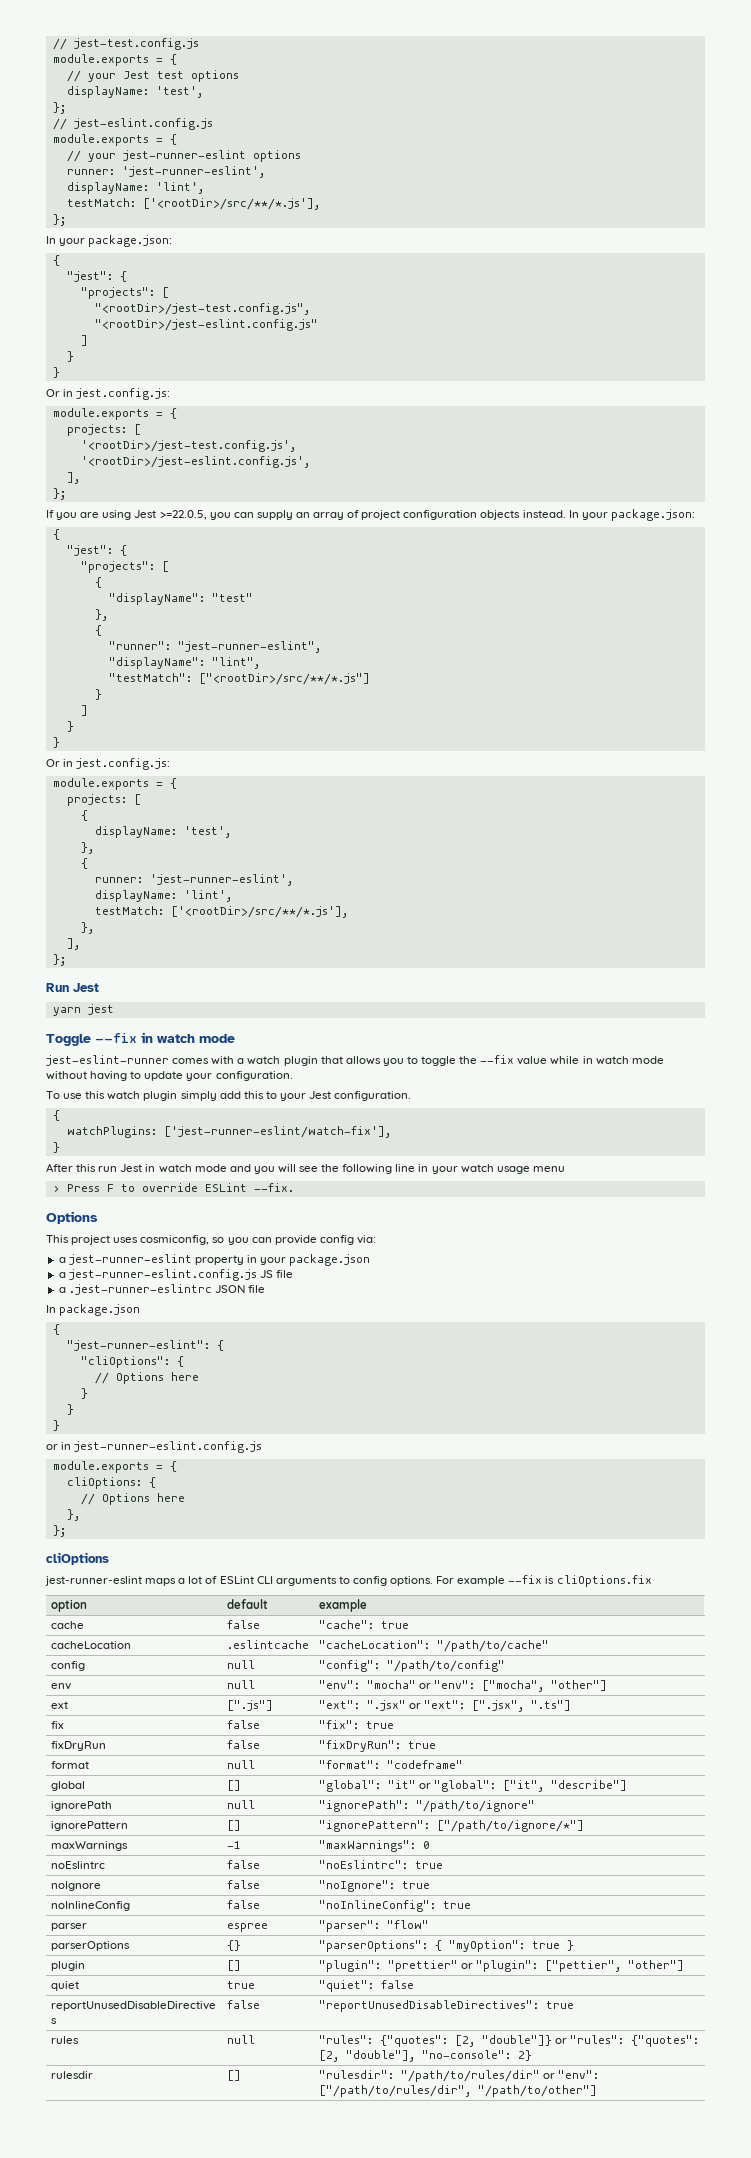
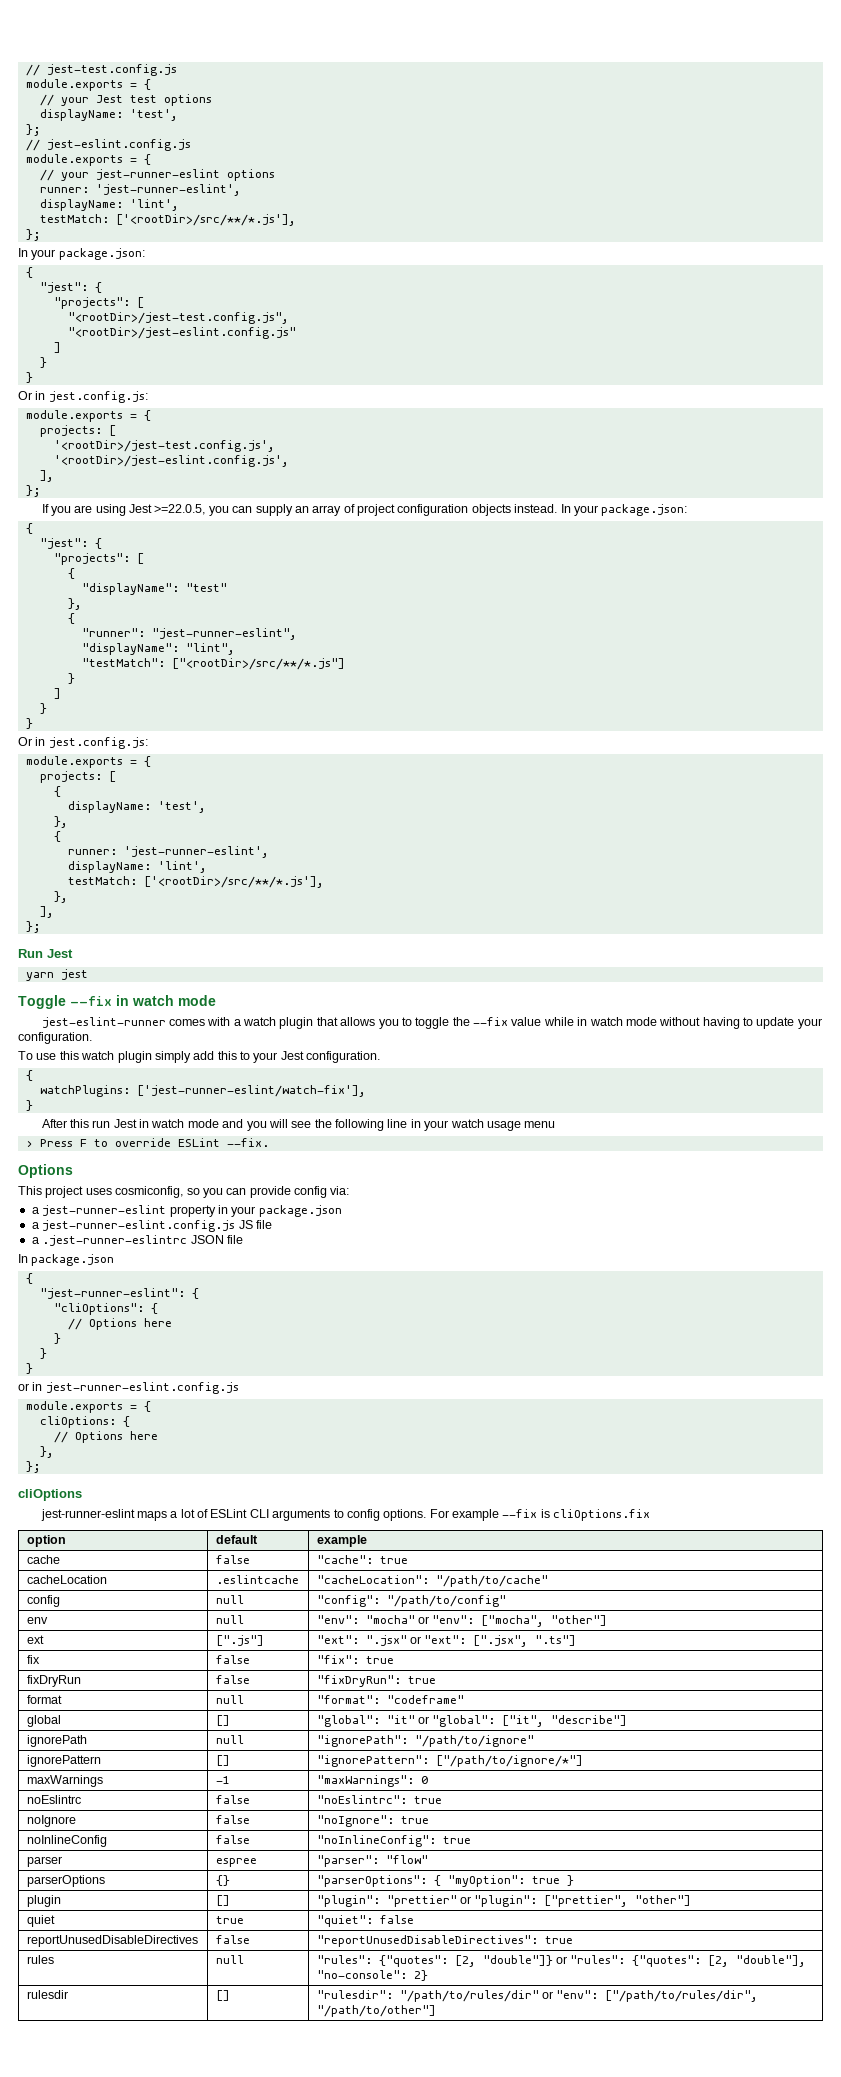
[544,1960,621,1972] ["pettier", -> [544,1895,629,1907] ["prettier",

